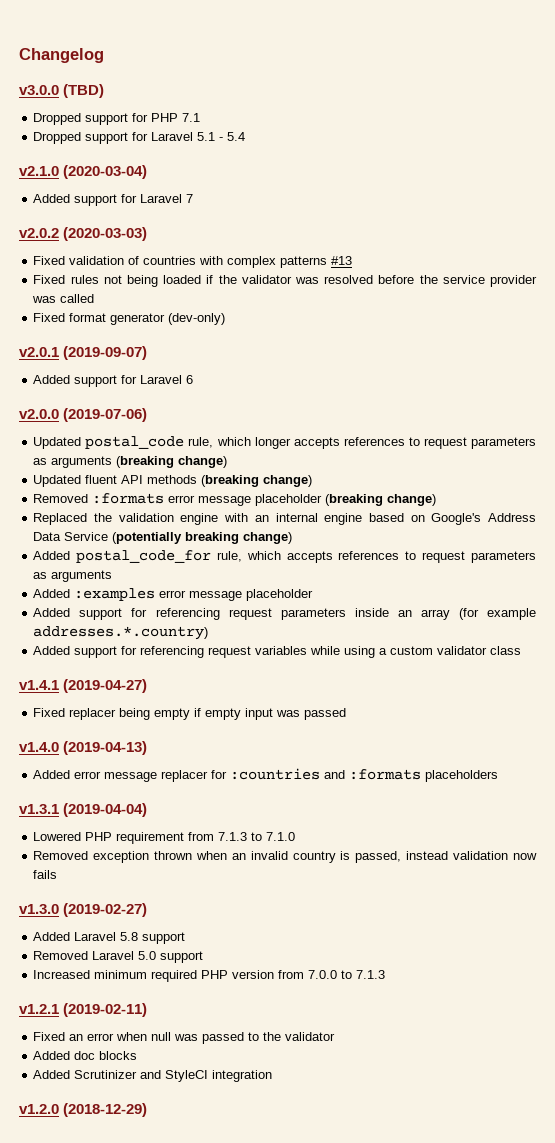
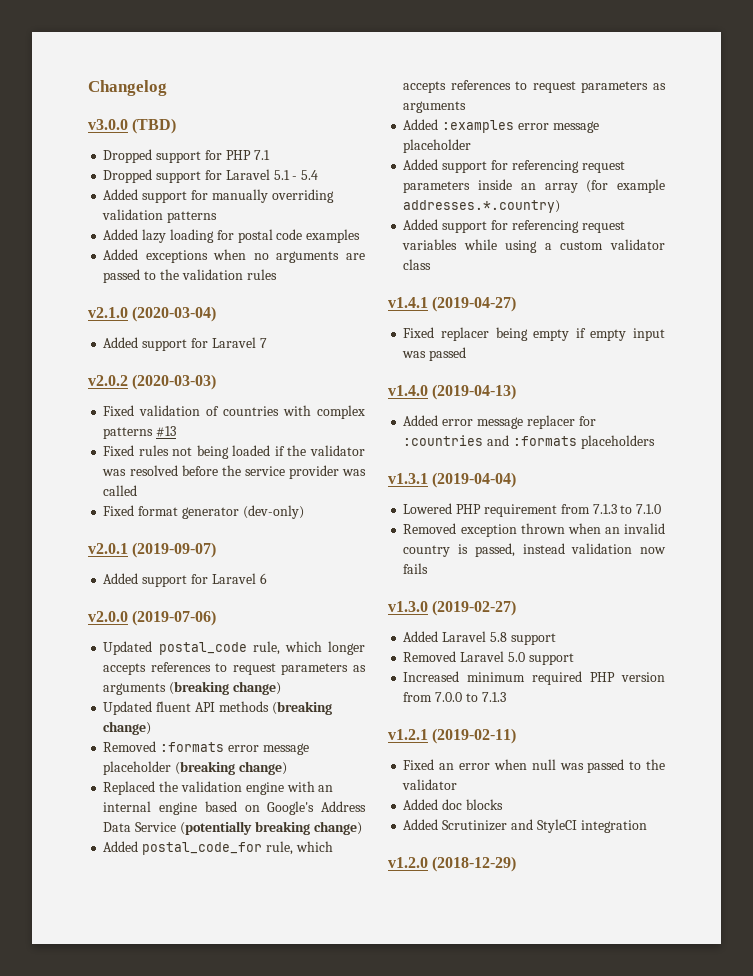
(246, 136) none -> [103,189,334,203] [102,209,218,223] [103,229,361,243] [103,249,366,263] [103,269,277,283] // Added support for manually overriding validation patterns // Added lazy loading for postal code examples // Added exceptions when no arguments are passed to the validation rules

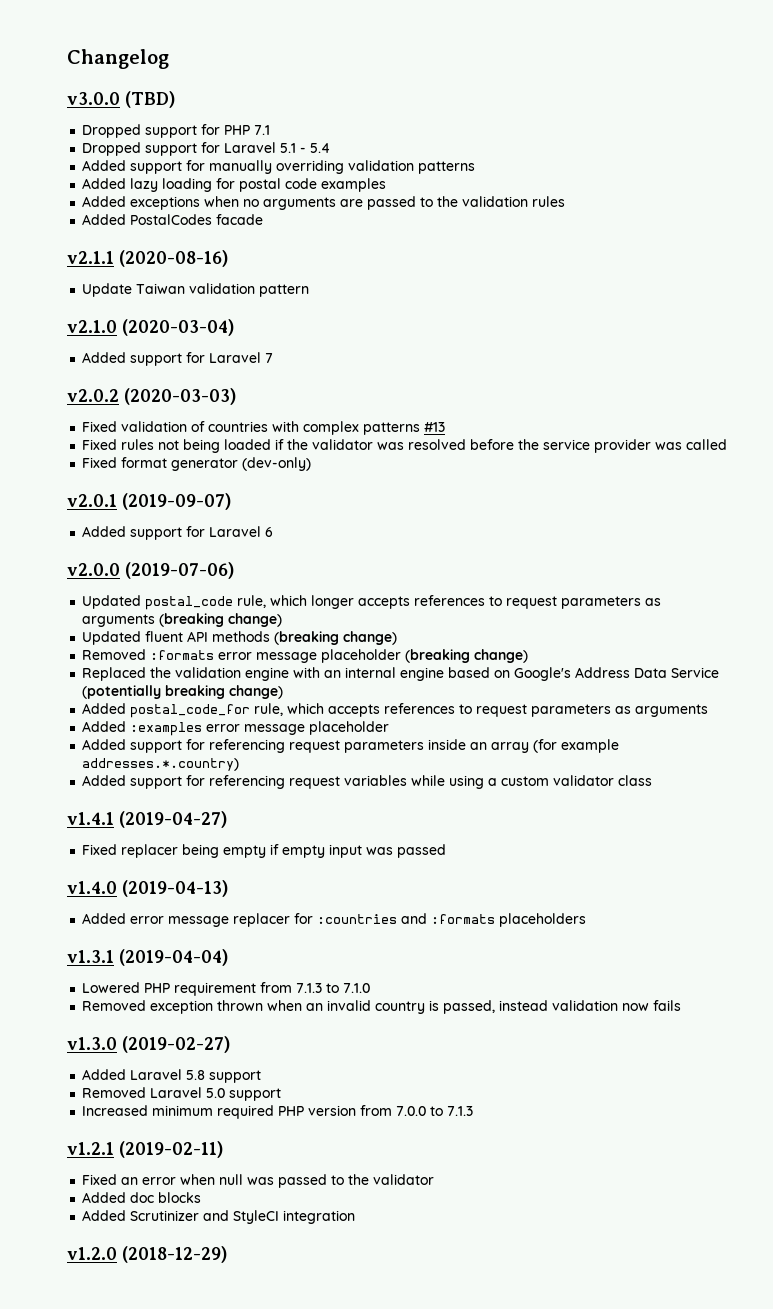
(277, 274) none -> [82,214,264,225] [67,250,228,267] [82,283,310,297] // Added PostalCodes facade // v2.1.1 (2020-08-16) // Update Taiwan validation pattern

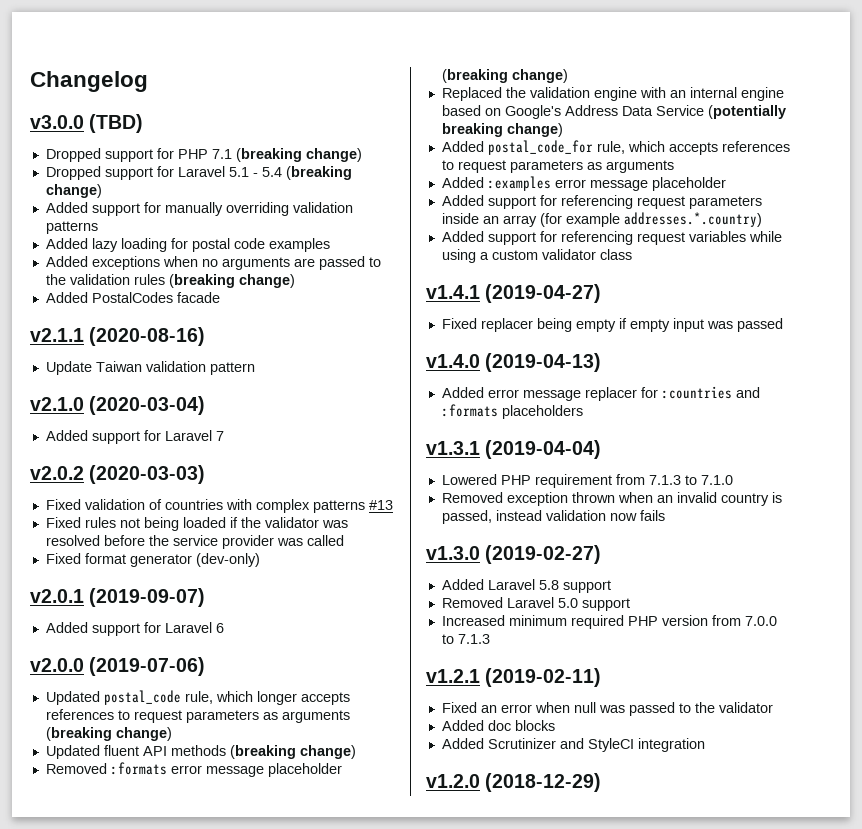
(271, 130) none -> [235,148,362,162] (breaking change)
(331, 148) none -> [285,166,352,180] [45,184,102,198] (breaking change)
(566, 201) none -> [168,274,295,288] (breaking change)

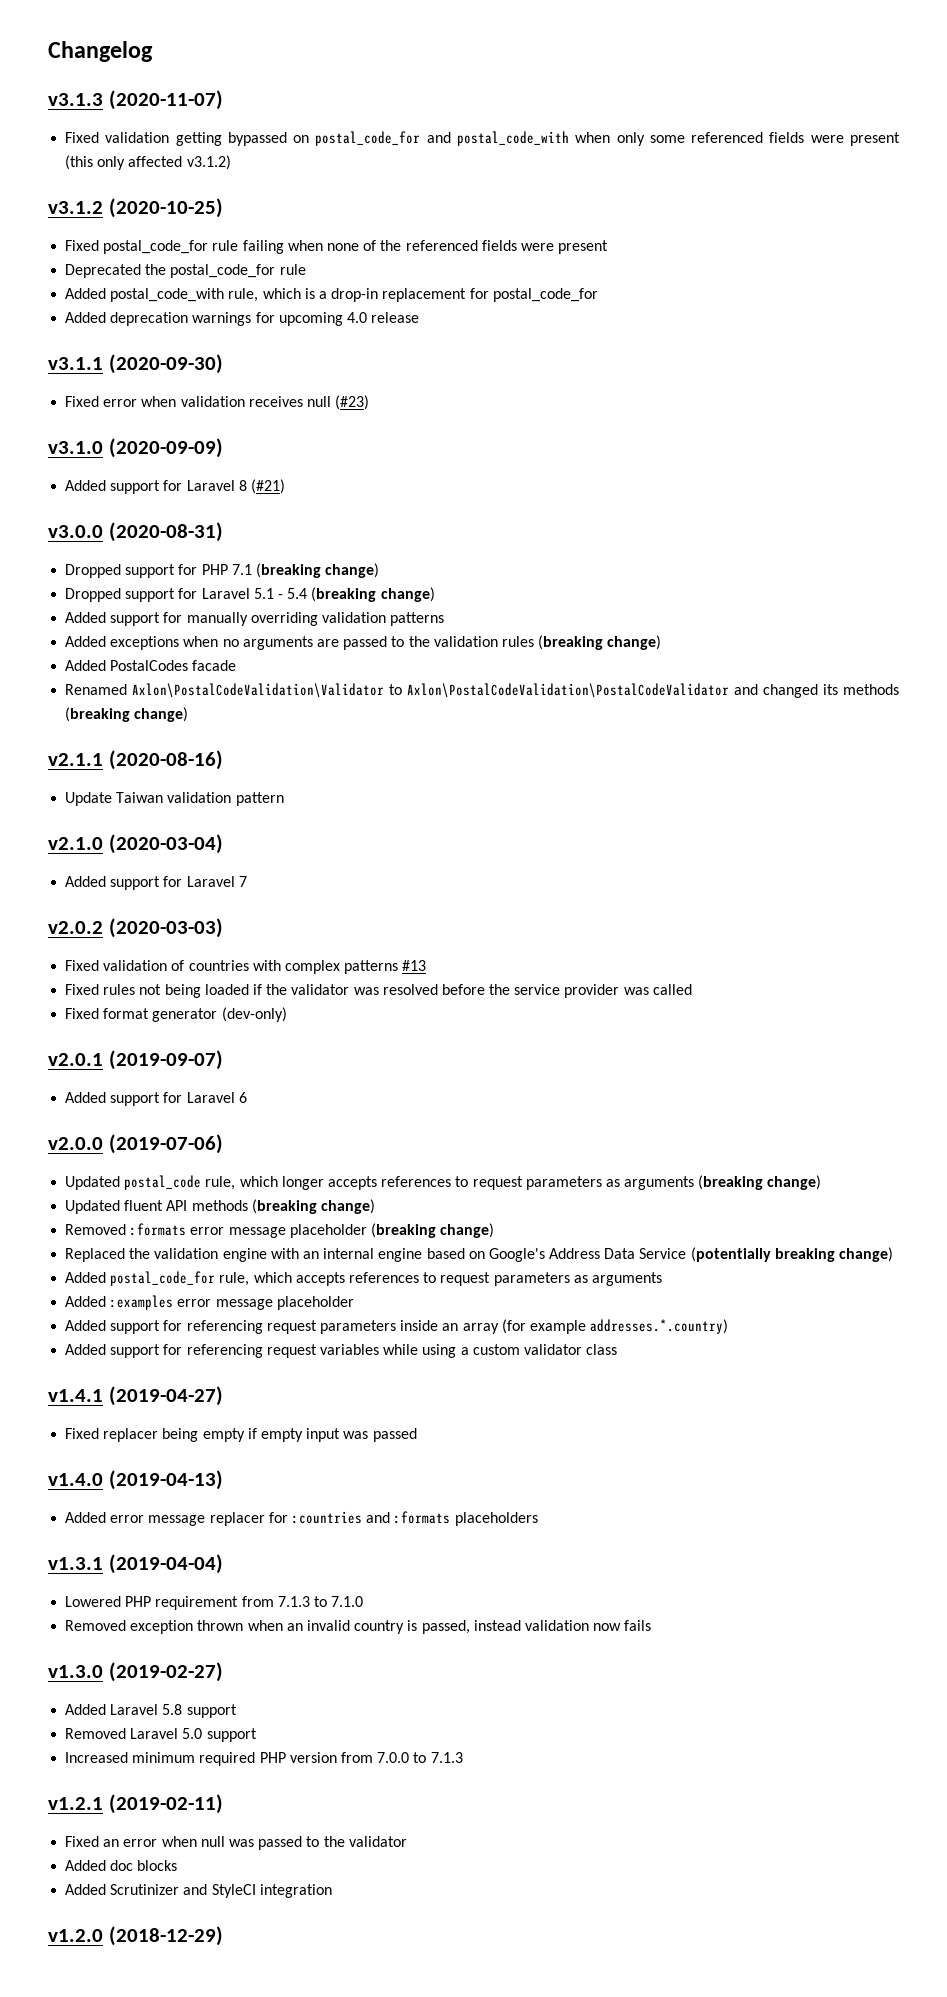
(148, 81) none -> [48,90,223,110] [65,131,900,146] [65,155,231,170] [48,198,223,218] [65,240,609,254] [65,264,306,278] [65,288,598,302] [65,312,420,326] [48,354,223,374] [65,395,370,410] [48,438,223,458] [65,479,285,494] // v3.1.3 (2020-11-07) // Fixed validation getting bypassed on postal_code_for and postal_code_with when only some referenced fields were present (this only affected v3.1.2) // v3.1.2 (2020-10-25) // Fixed postal_code_for rule failing when none of the referenced fields were present // Deprecated the postal_code_for rule // Added postal_code_with rule, which is a drop-in replacement for postal_code_for // Added deprecation warnings for upcoming 4.0 release // v3.1.1 (2020-09-30) // Fixed error when validation receives null (#23) // v3.1.0 (2020-09-09) // Added support for Laravel 8 (#21)
[89,114,144,133] (TBD) -> [108,522,223,542] (2020-08-31)
[45,238,330,252] // Added lazy loading for postal code examples -> (445, 619) none
(220, 297) none -> [65,683,899,698] [65,707,189,722] // Renamed Axlon\PostalCodeValidation\Validator to Axlon\PostalCodeValidation\PostalCodeValidator and changed its methods (breaking change)

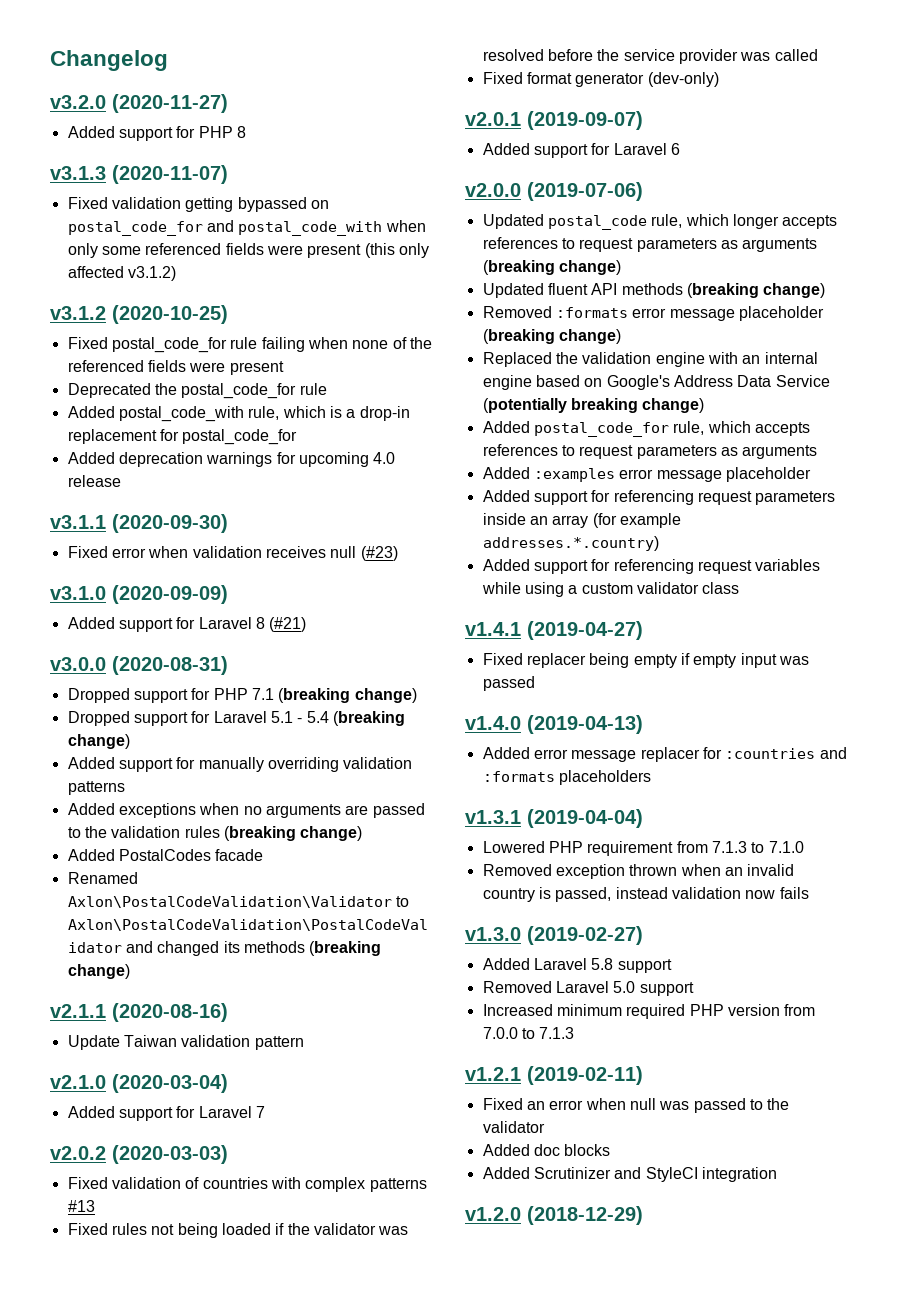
(153, 51) none -> [50,94,228,113] [67,126,246,141] // v3.2.0 (2020-11-27) // Added support for PHP 8

